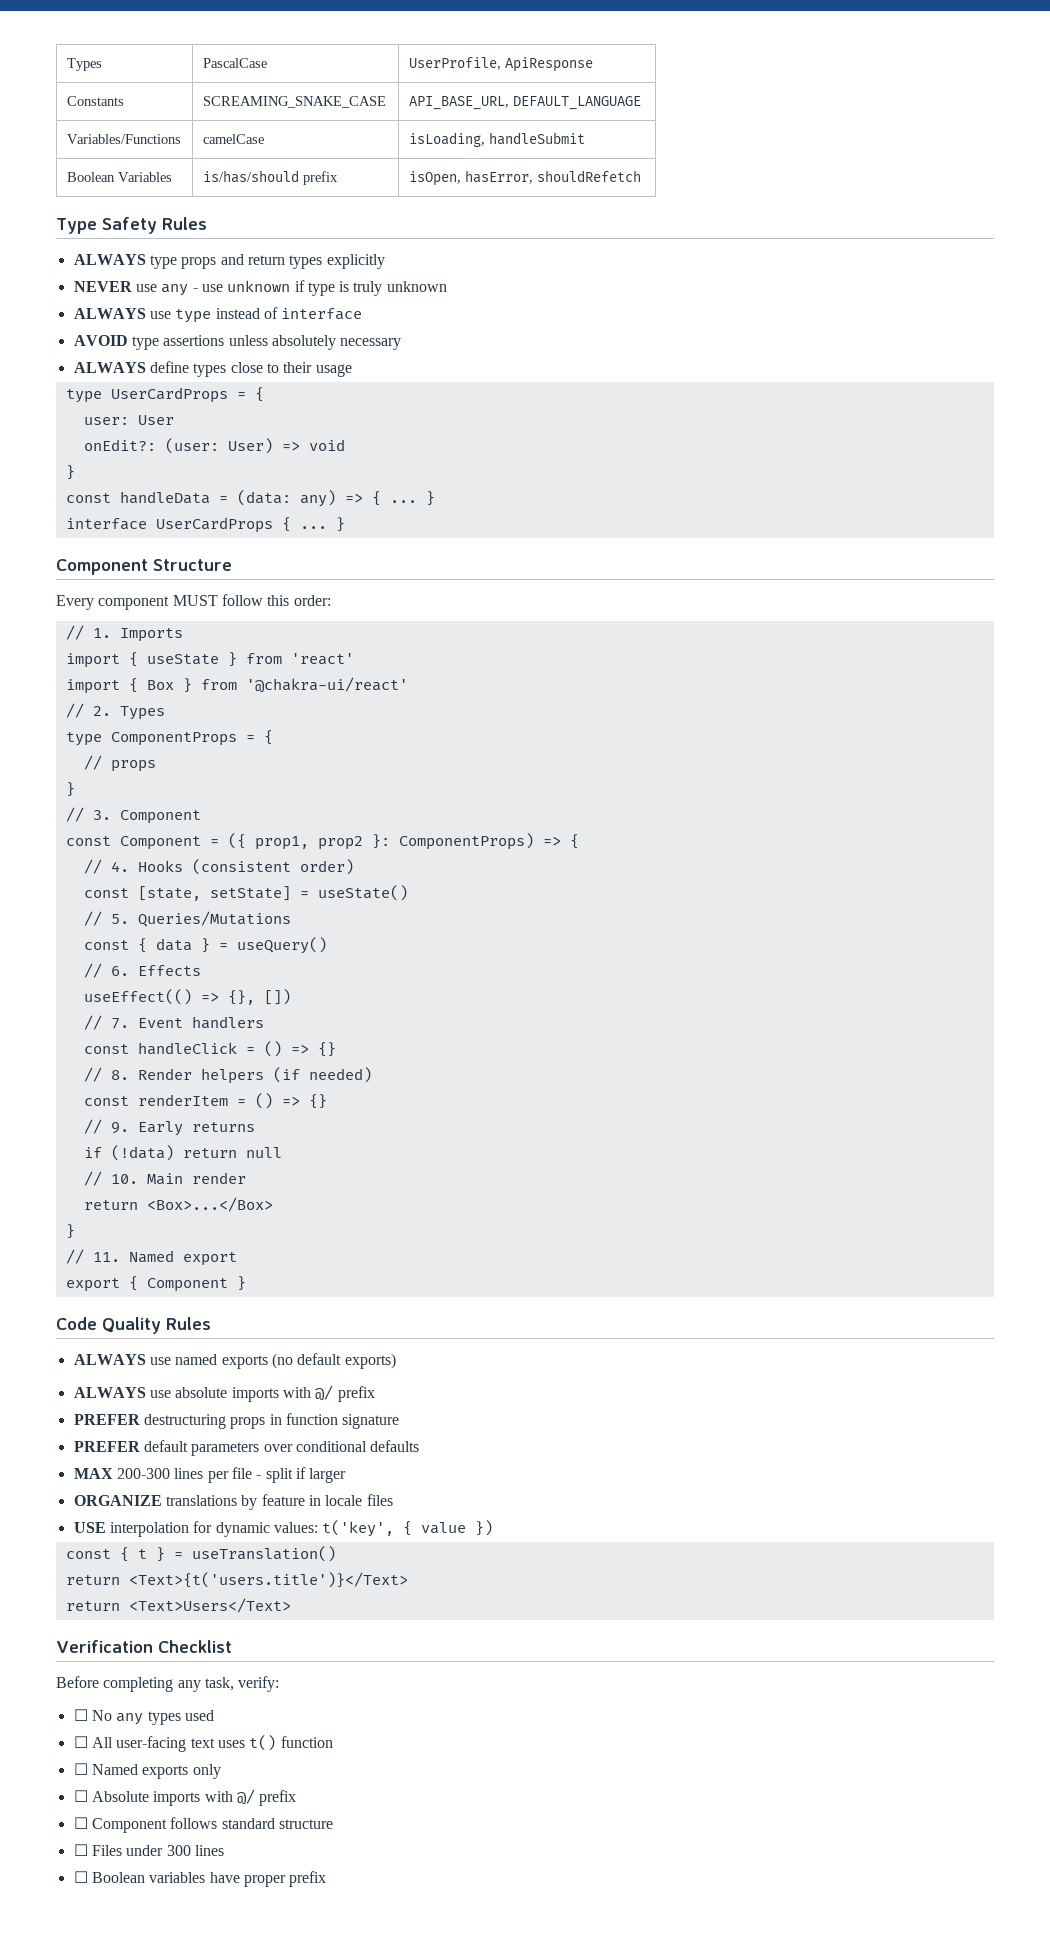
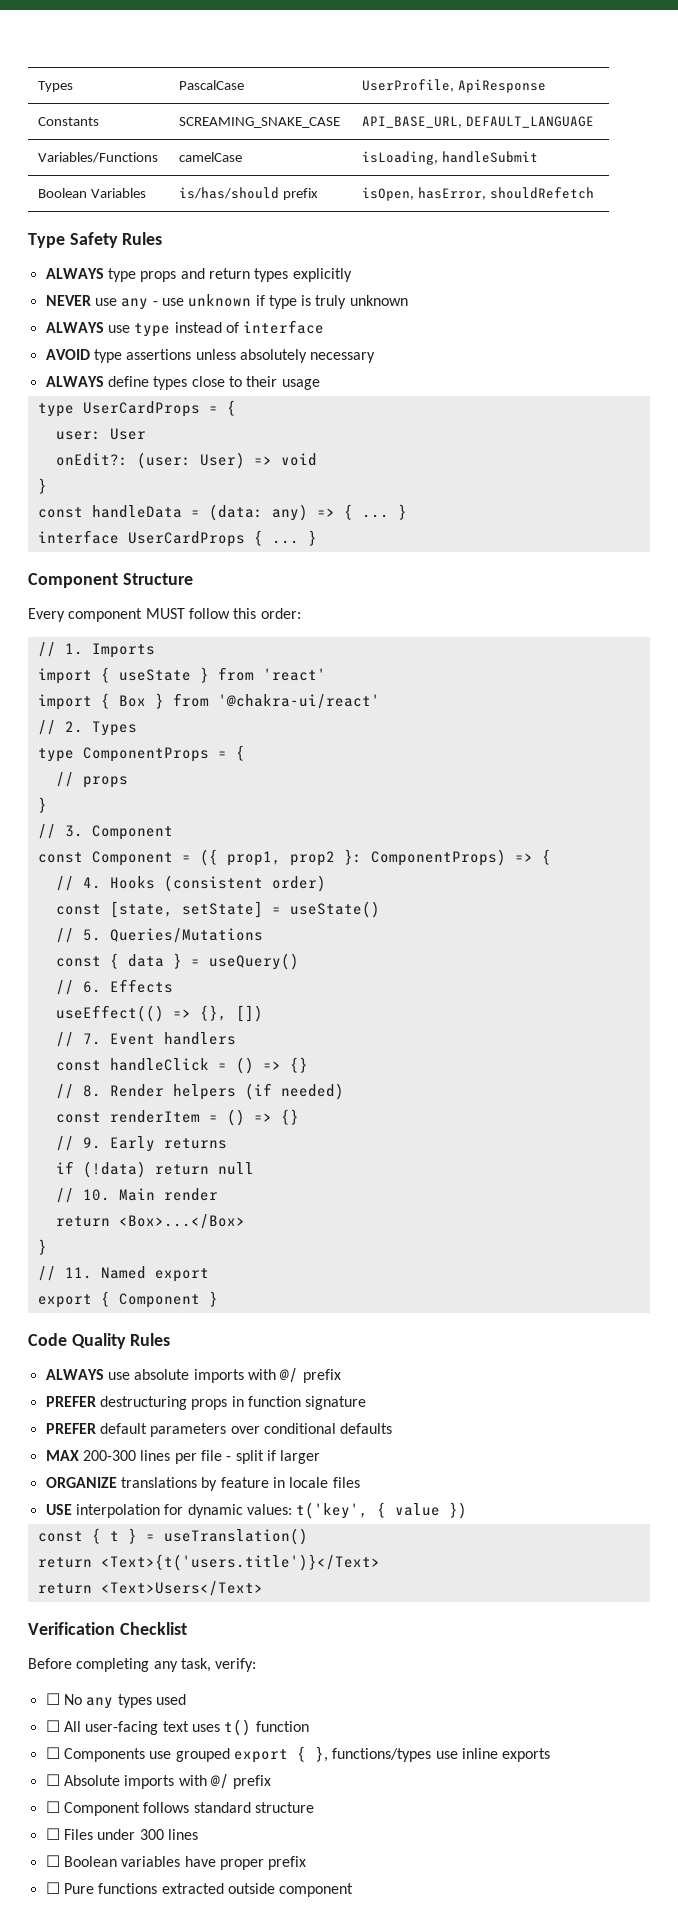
[73,1353,396,1369] // ALWAYS use named exports (no default exports) -> (171, 1339) none
[91,1764,221,1779] Named exports only -> [63,1746,551,1763] Components use grouped export { }, functions/types use inline exports
(327, 1879) none -> [45,1882,354,1897] // ☐ Pure functions extracted outside component

